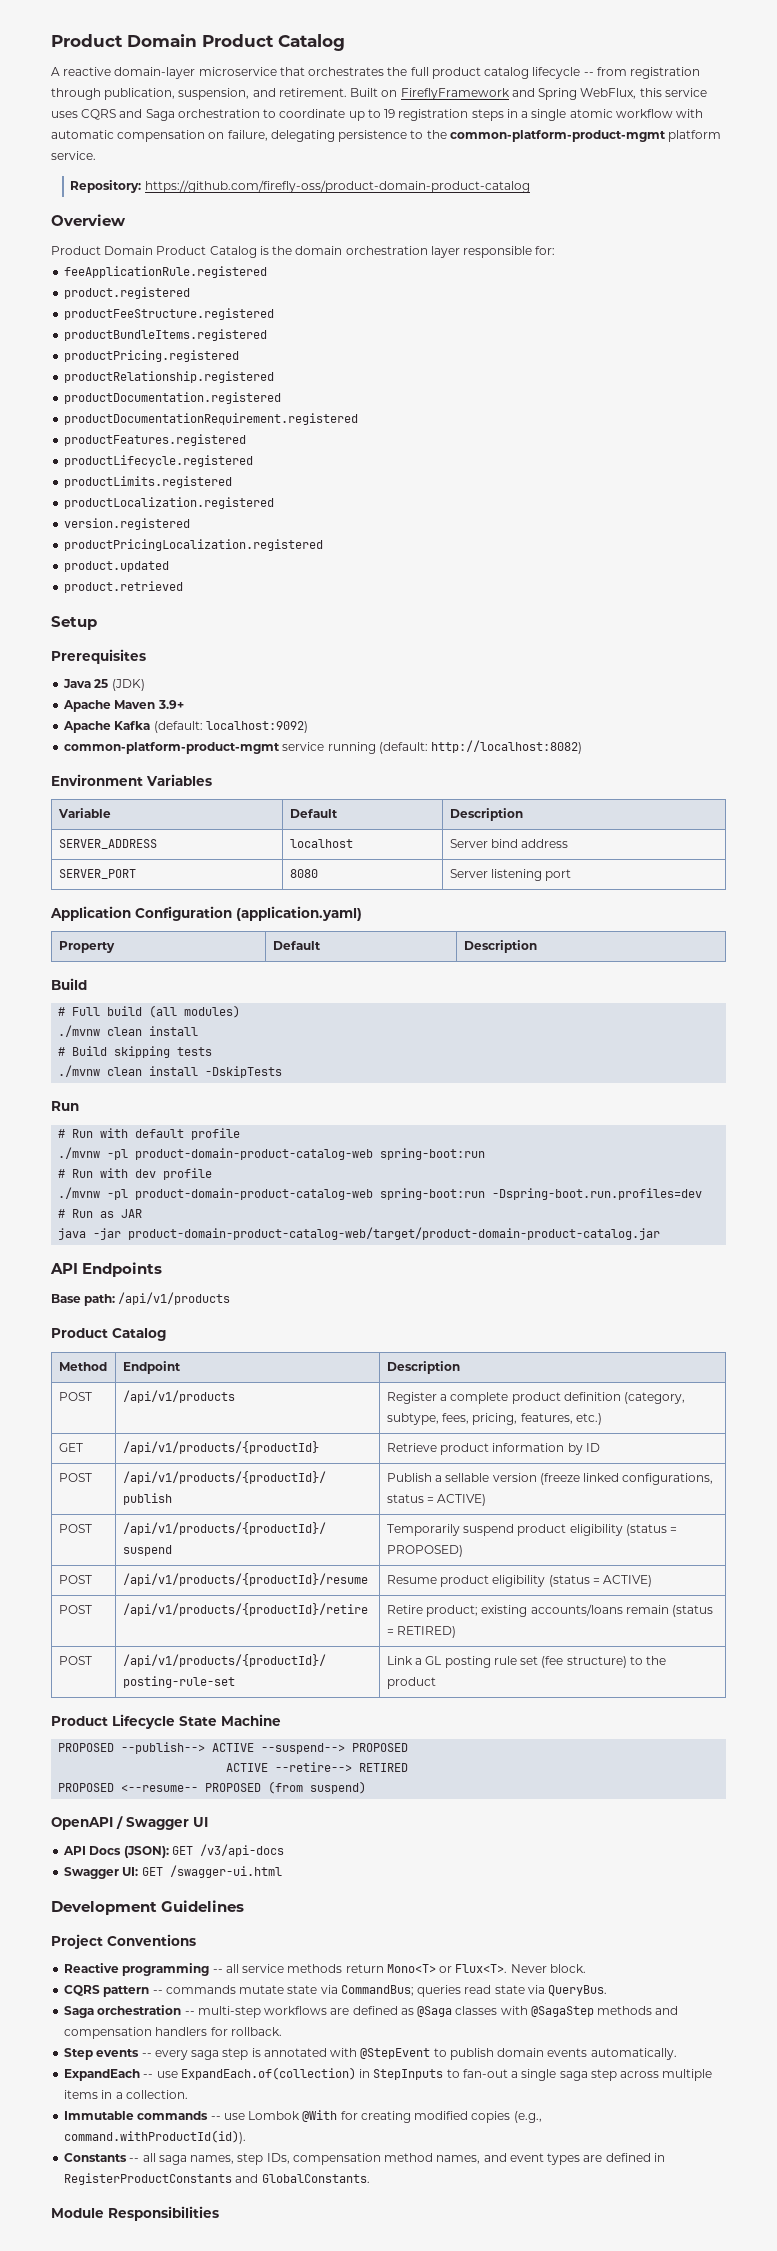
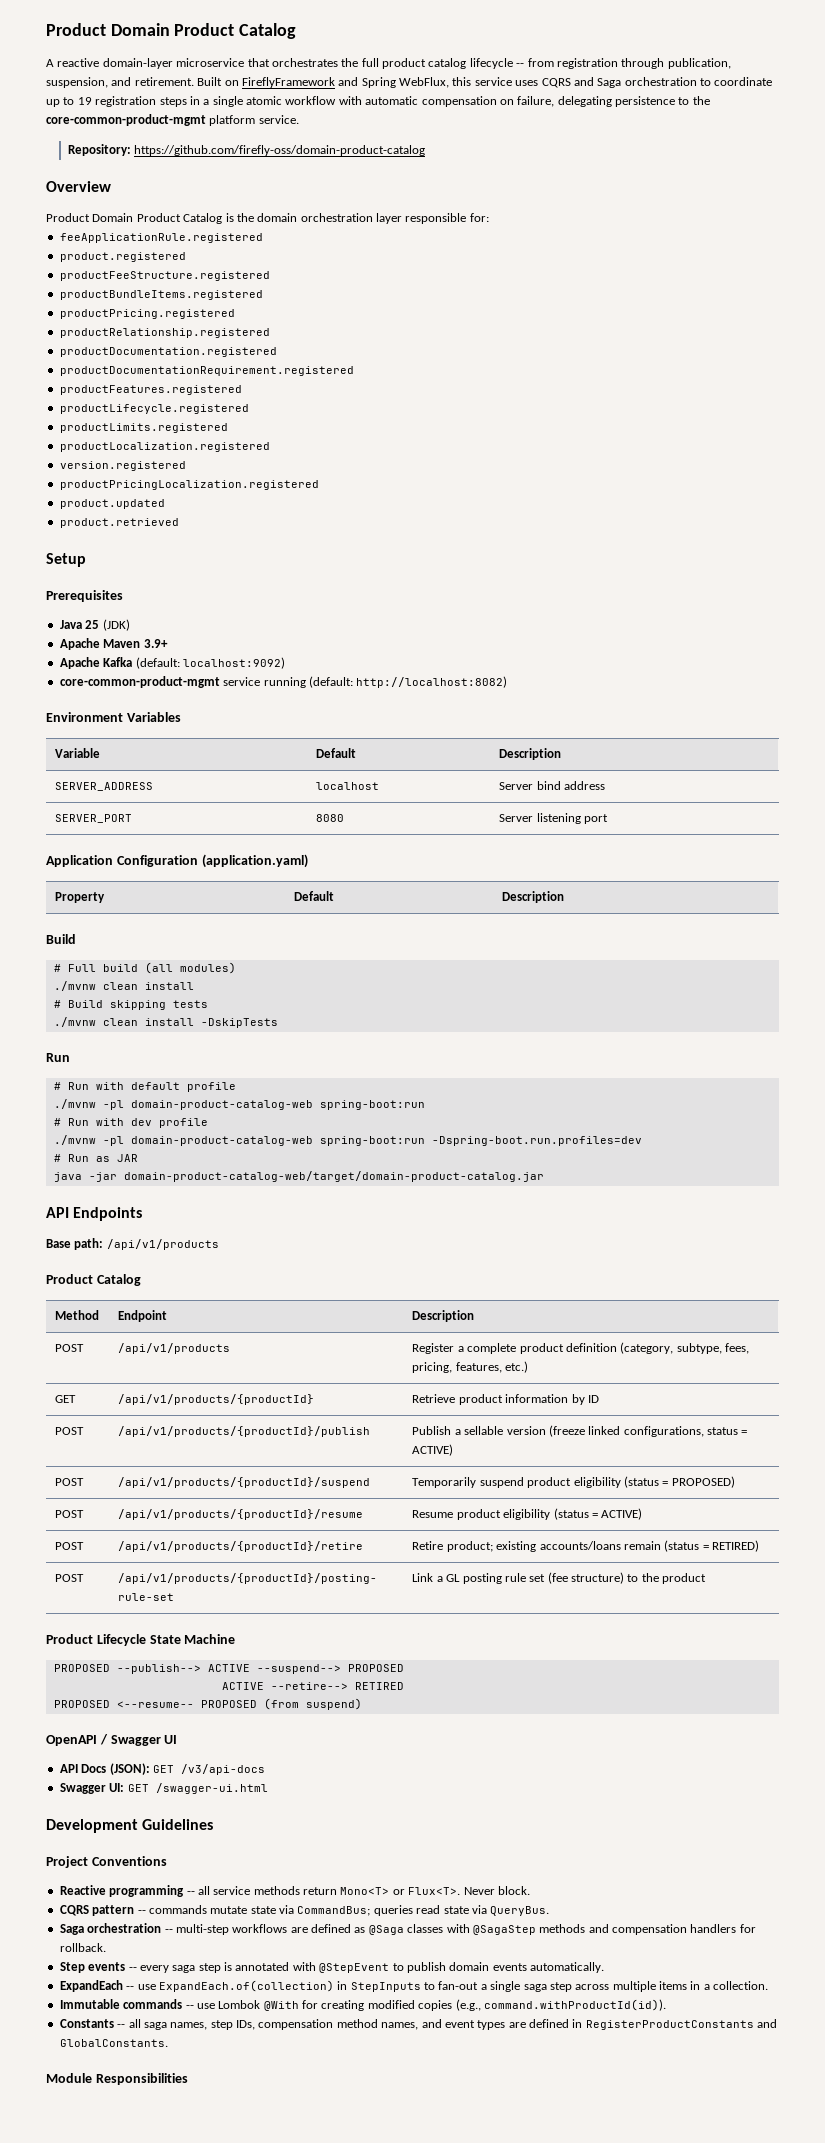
[449,130,666,142] common-platform-product-mgmt -> [46,114,206,126] core-common-product-mgmt
[144,180,530,193] https://github.com/firefly-oss/product-domain-product-catalog -> [134,145,426,156] https://github.com/firefly-oss/domain-product-catalog
[64,742,281,754] common-platform-product-mgmt -> [59,676,220,688] core-common-product-mgmt
[135,1148,374,1160] product-domain-product-catalog-web -> [130,1100,313,1110] domain-product-catalog-web
[135,1188,374,1200] product-domain-product-catalog-web -> [130,1136,313,1146] domain-product-catalog-web
[128,1227,661,1240] product-domain-product-catalog-web/target/product-domain-product-catalog.jar -> [123,1171,544,1182] domain-product-catalog-web/target/domain-product-catalog.jar

